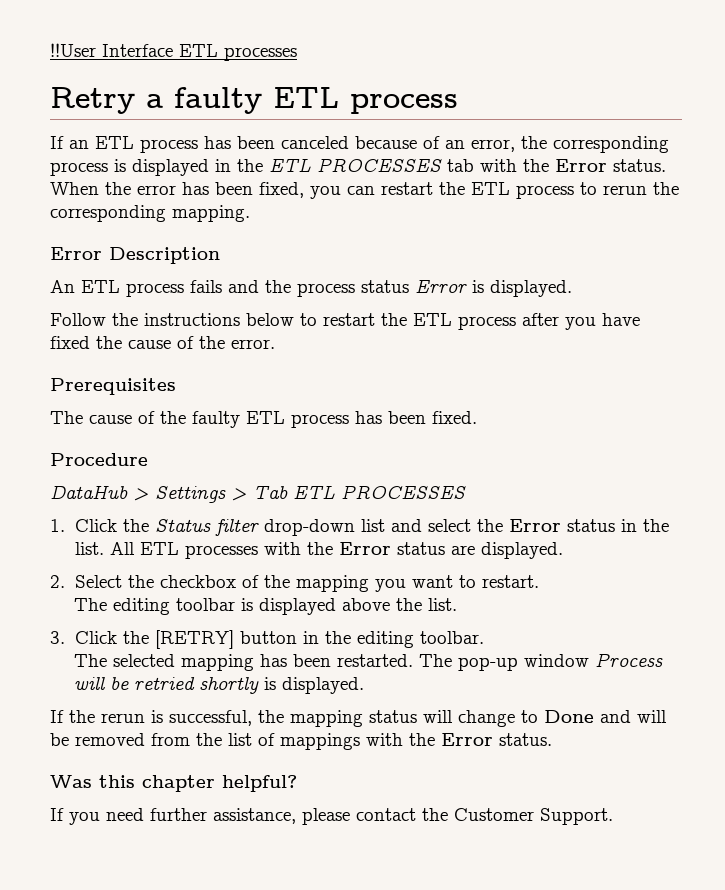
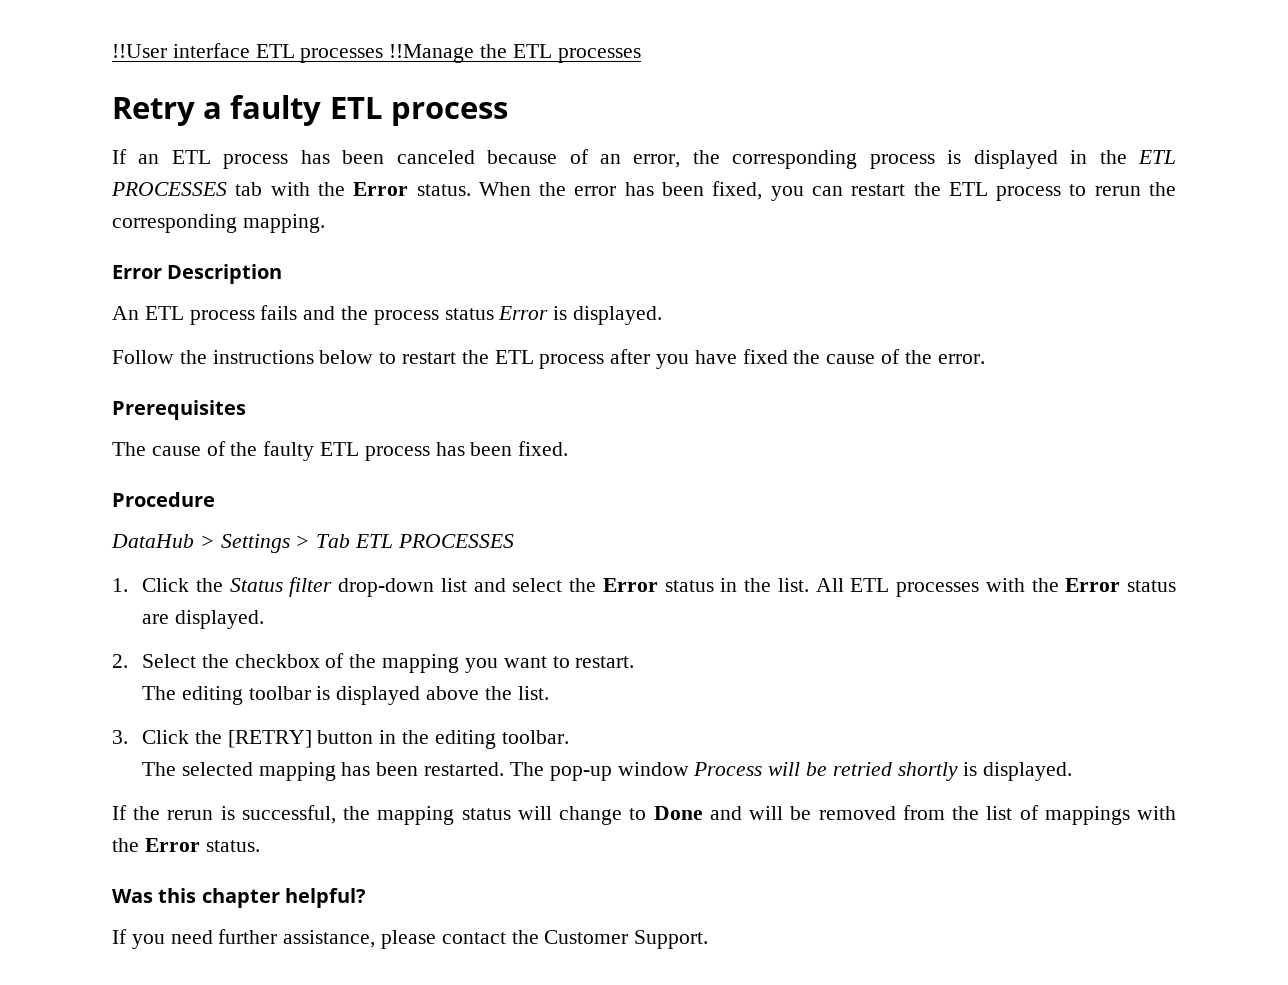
[102,44,173,57] Interface -> [172,43,508,63] interface ETL processes !!Manage the

